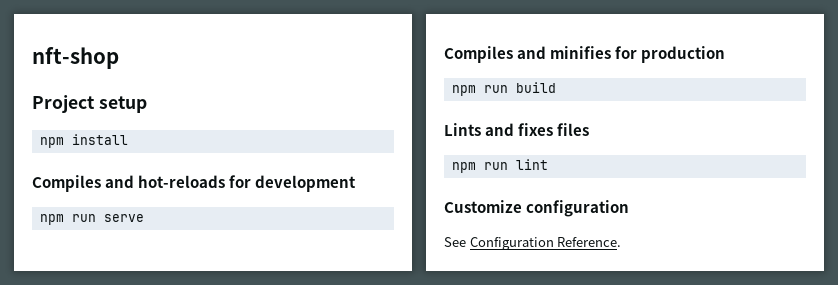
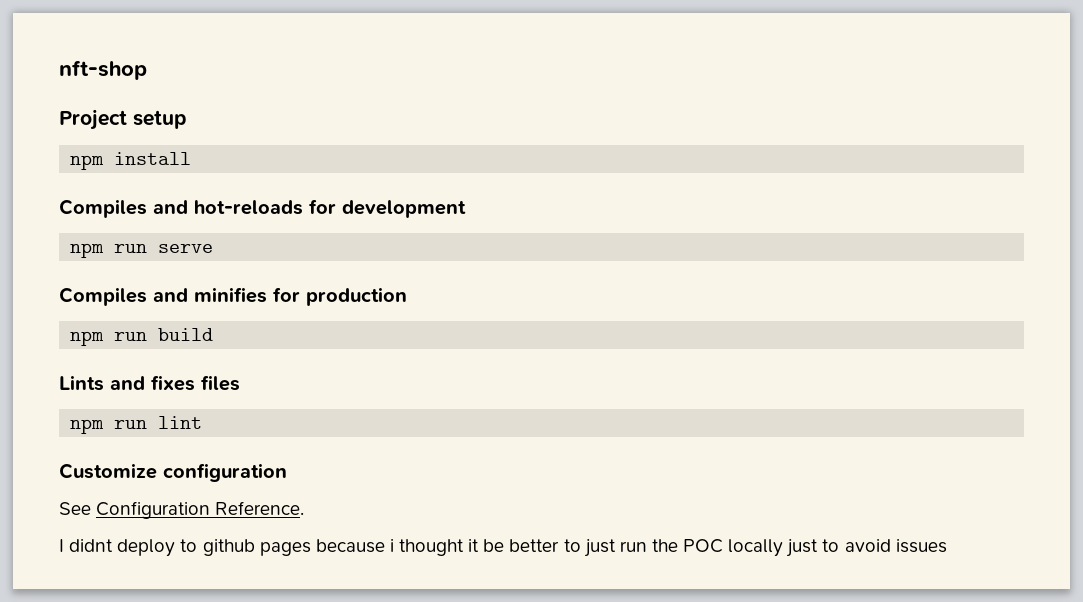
(622, 242) none -> [59,539,947,557] // I didnt deploy to github pages because i thought it be better to just run the POC locally just to avoid issues

